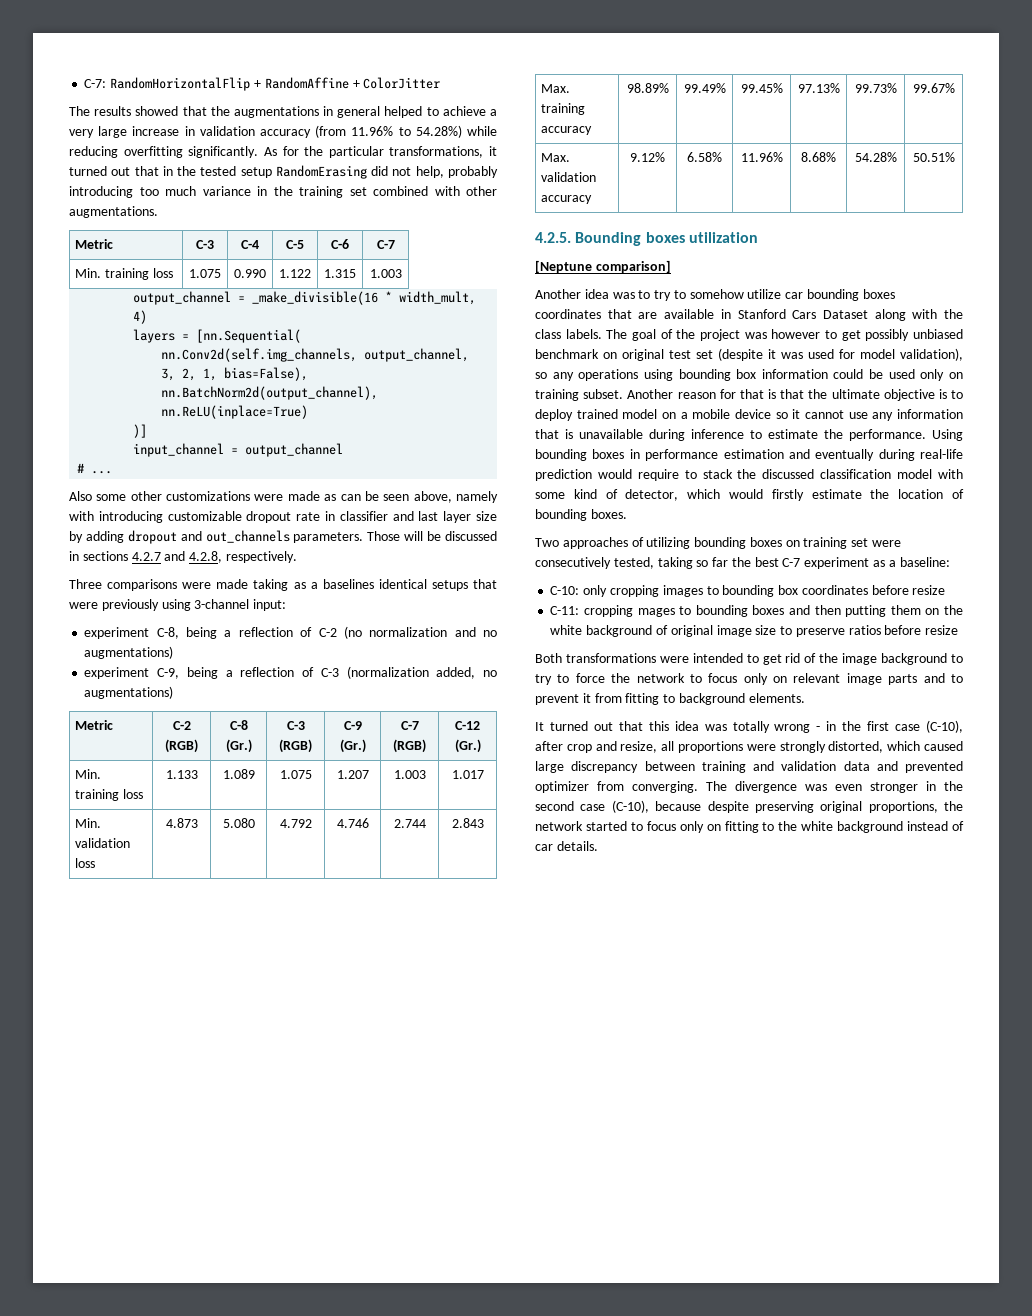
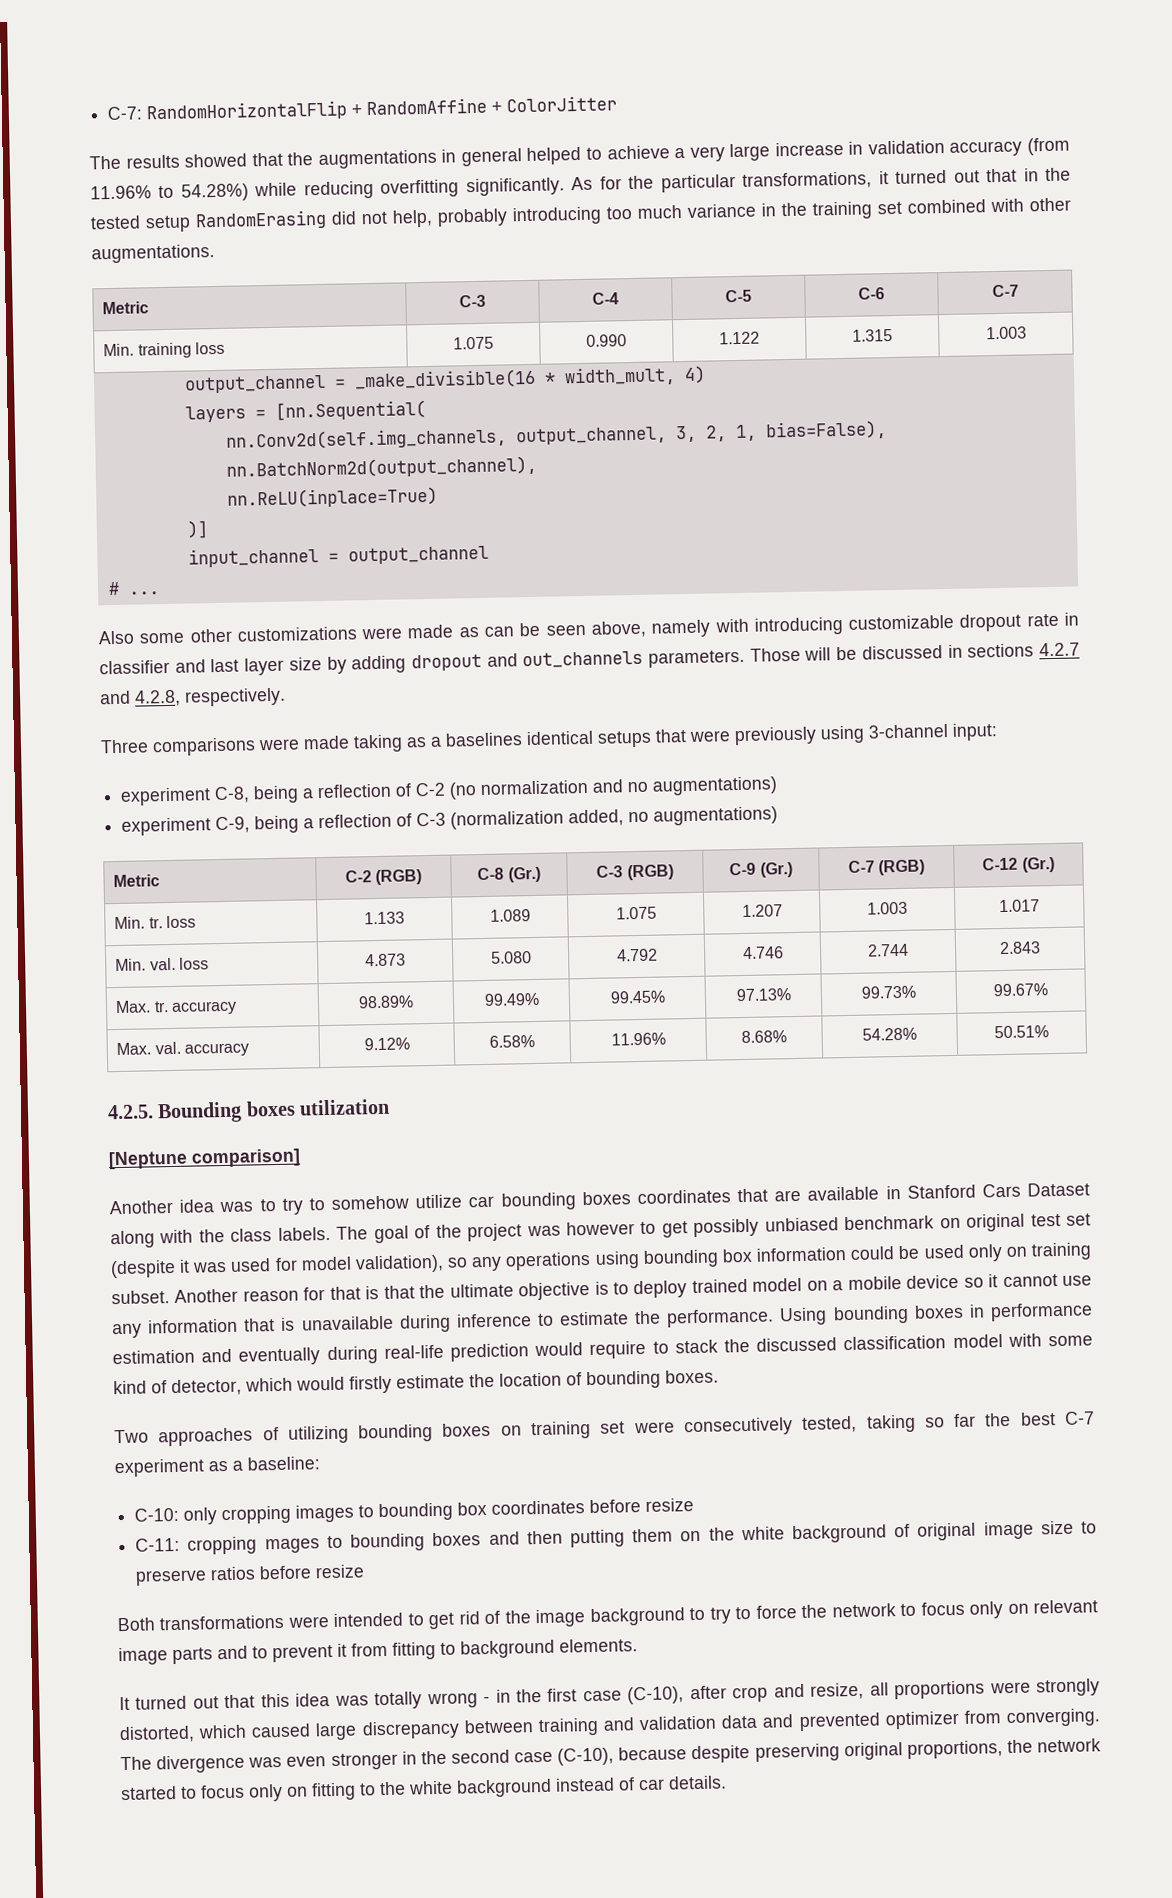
[75,789,120,801] training -> [148,917,163,929] tr.
[75,838,131,848] validation -> [149,957,176,971] val.
[541,103,586,115] training -> [153,1001,169,1013] tr.
[541,172,597,182] validation -> [154,1041,181,1055] val.

